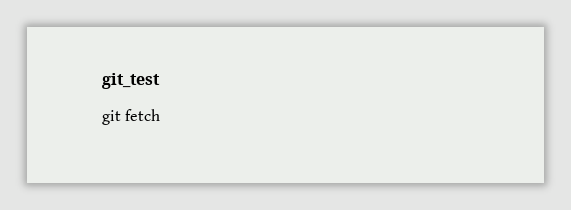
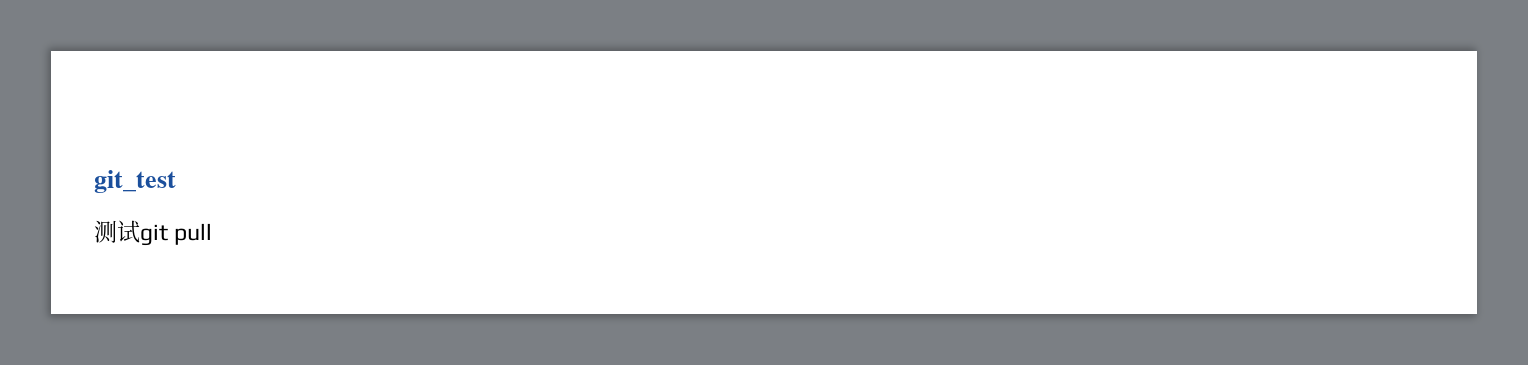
[102,109,161,125] git fetch -> [94,220,213,246] 测试git pull

